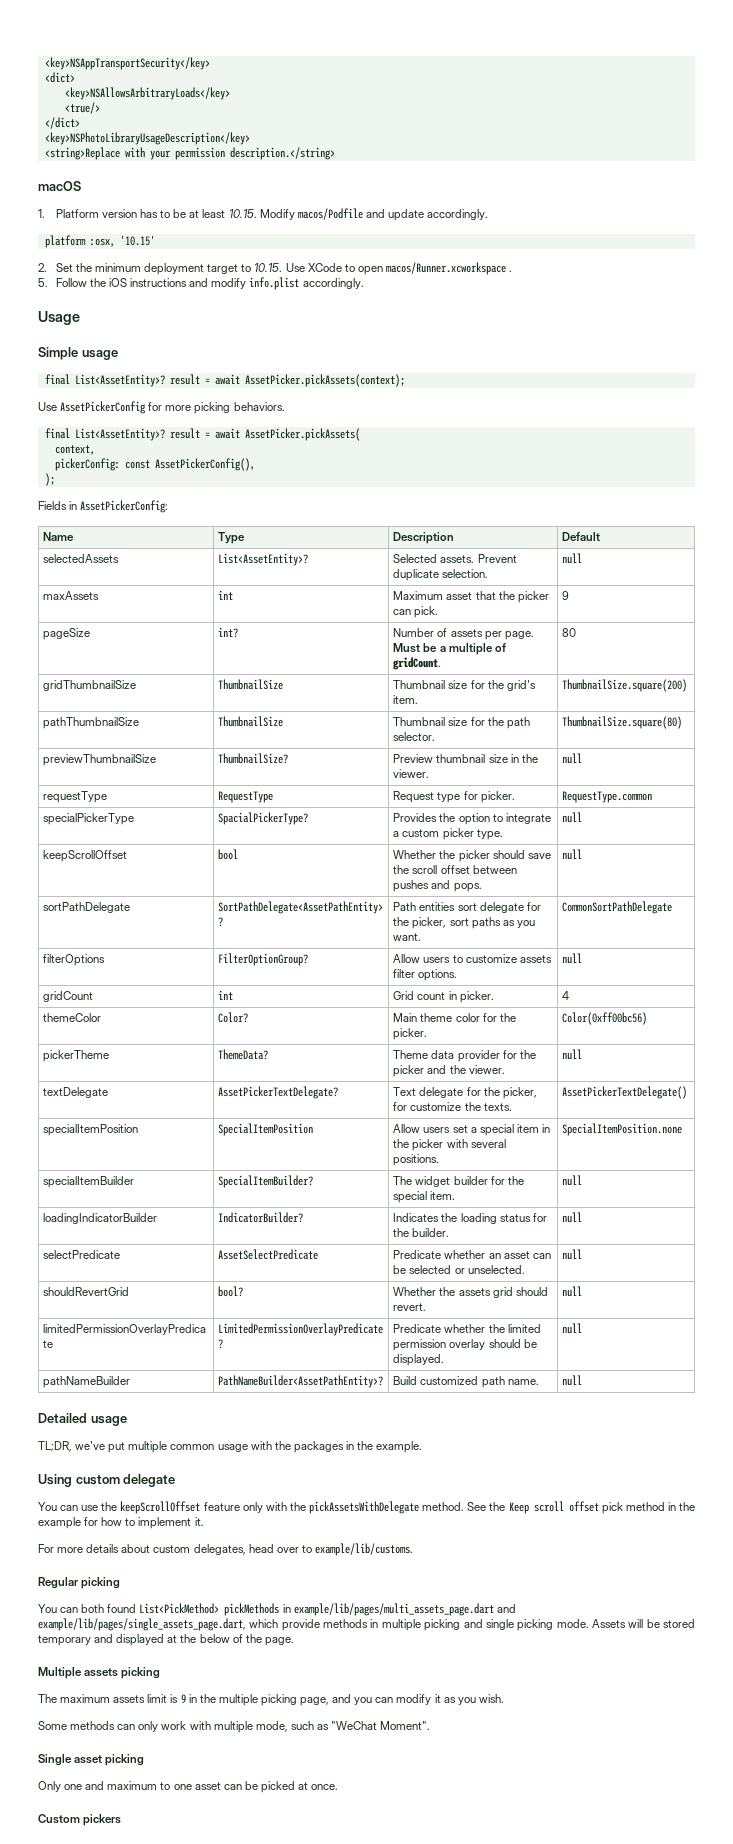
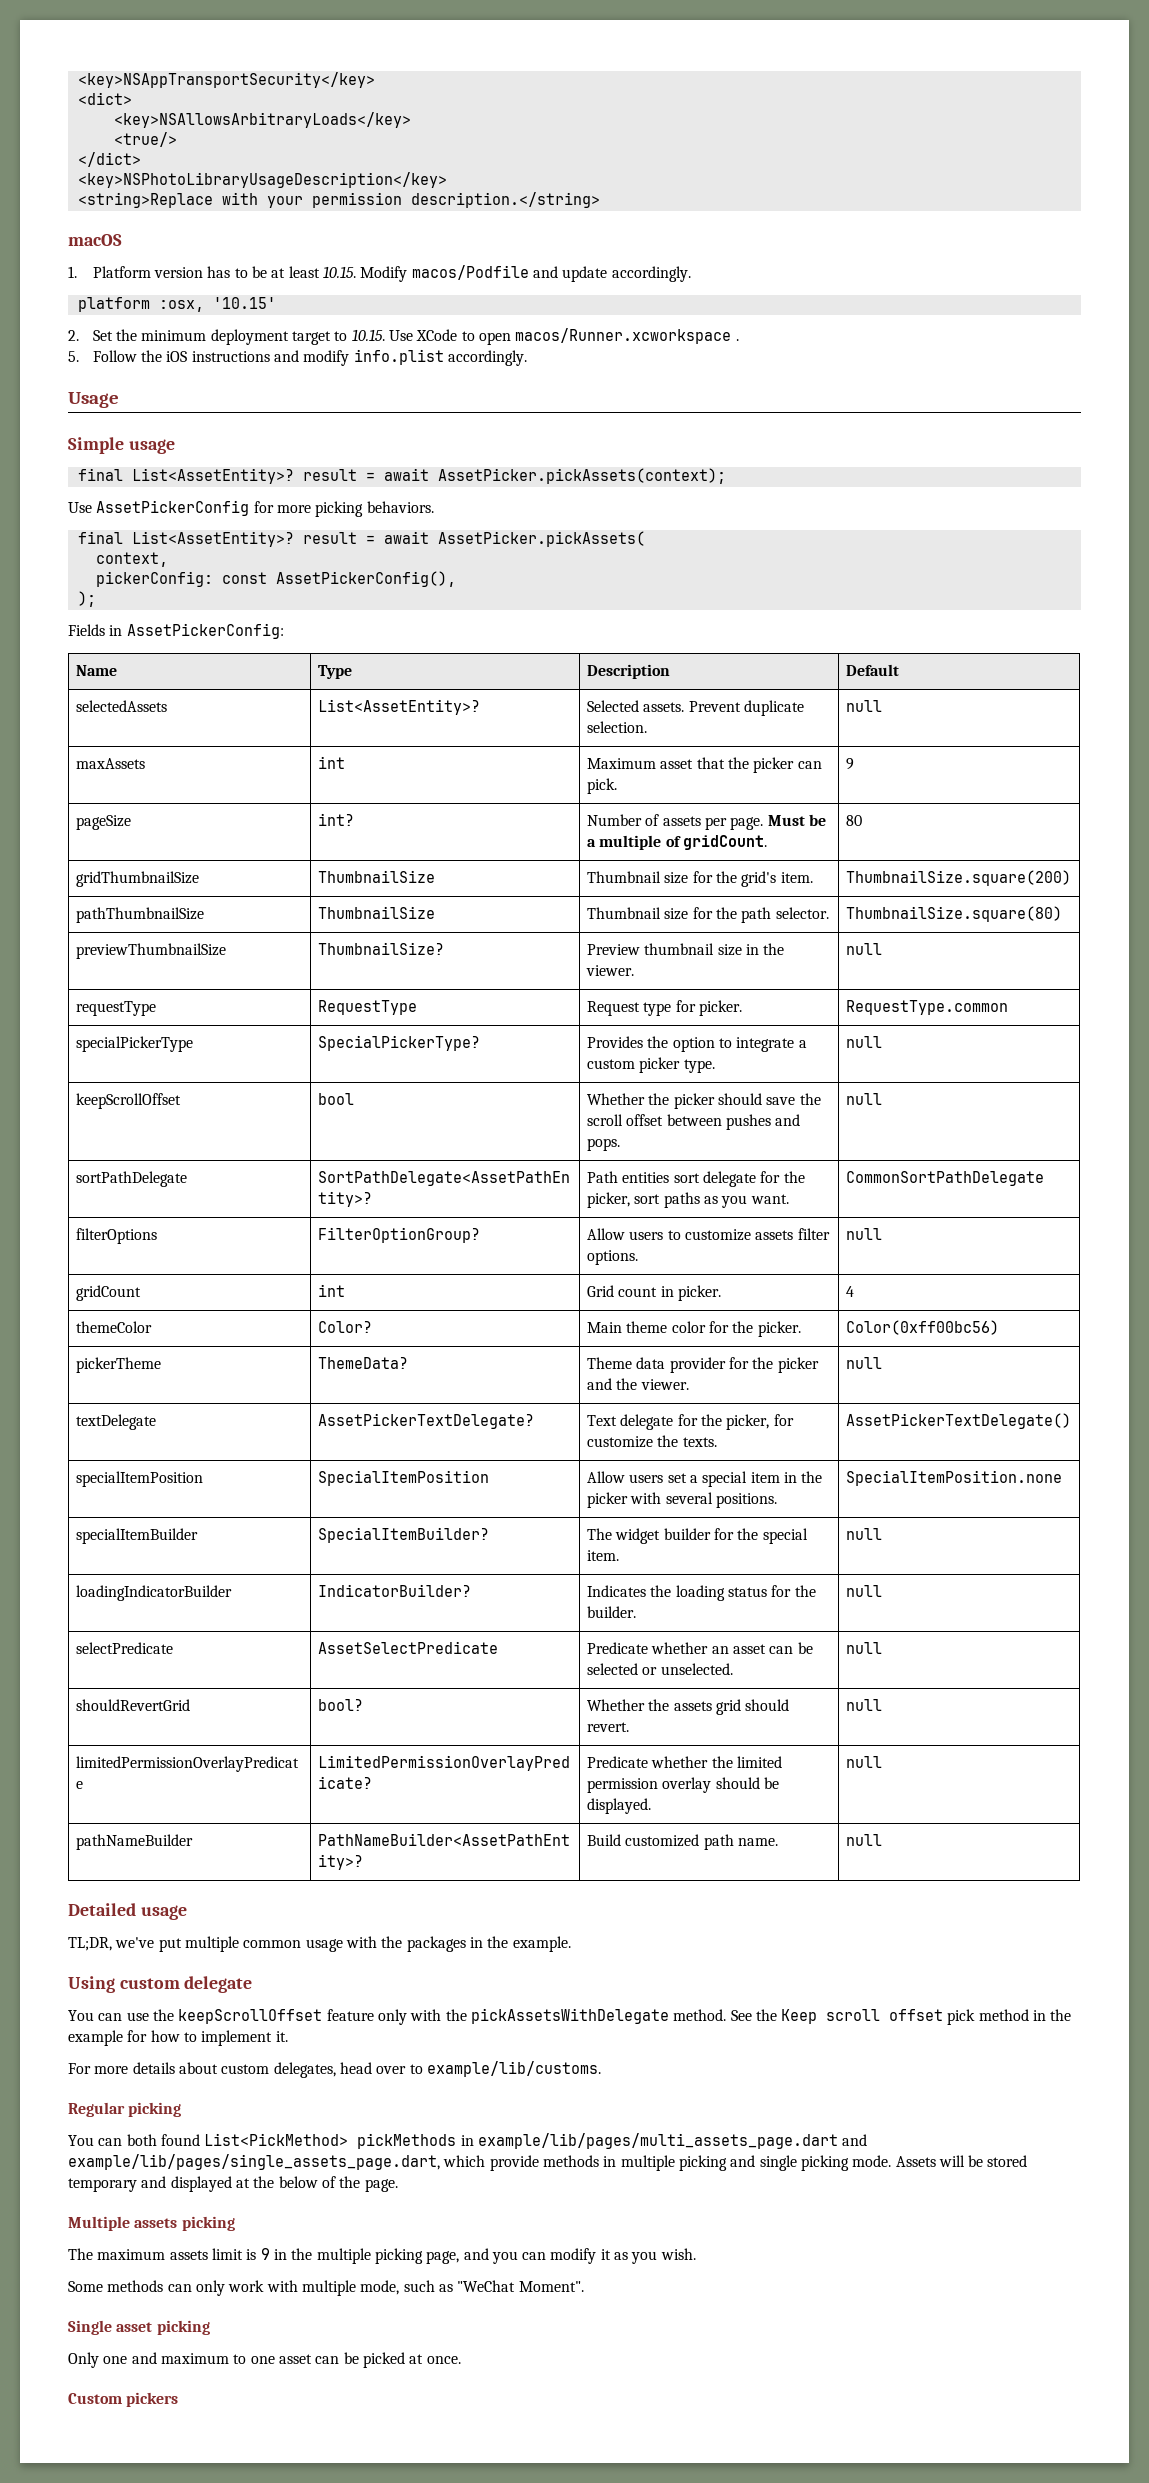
[218,812,309,825] SpacialPickerType? -> [317,1035,480,1051] SpecialPickerType?

